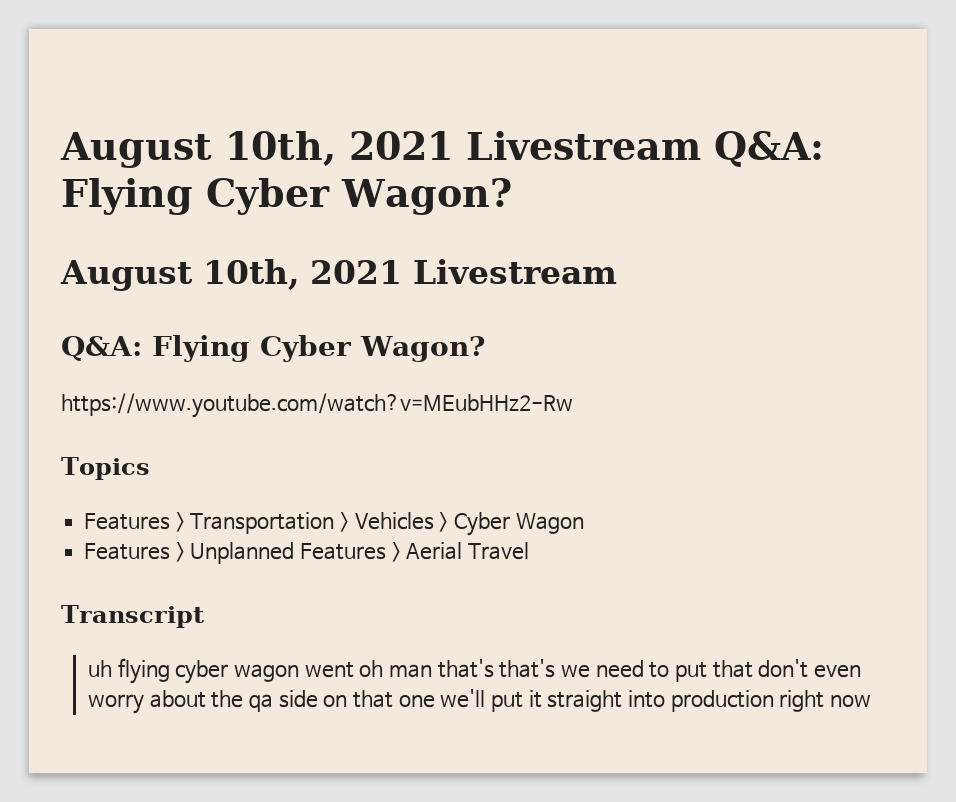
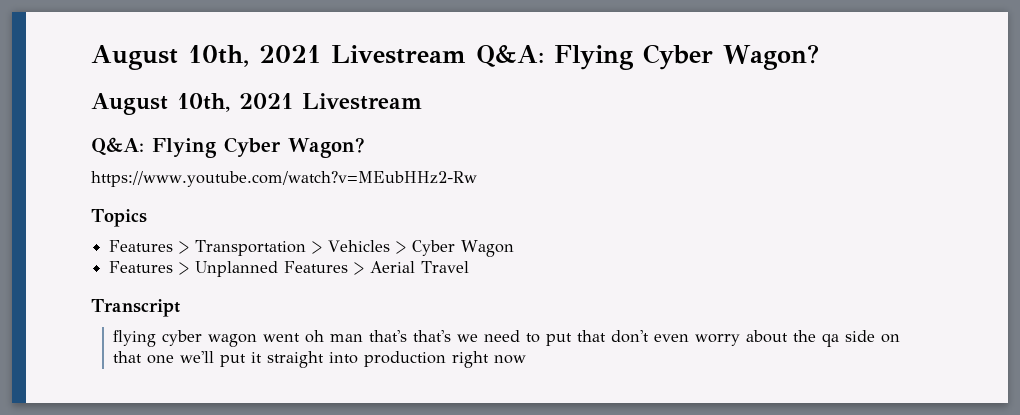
[87,660,112,677] uh -> (180, 308) none

